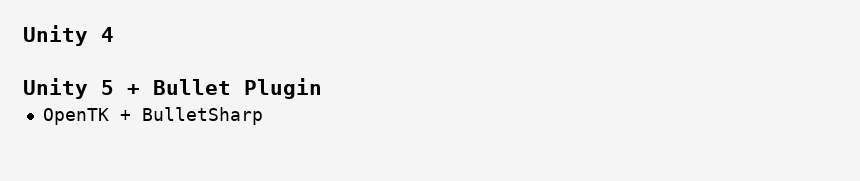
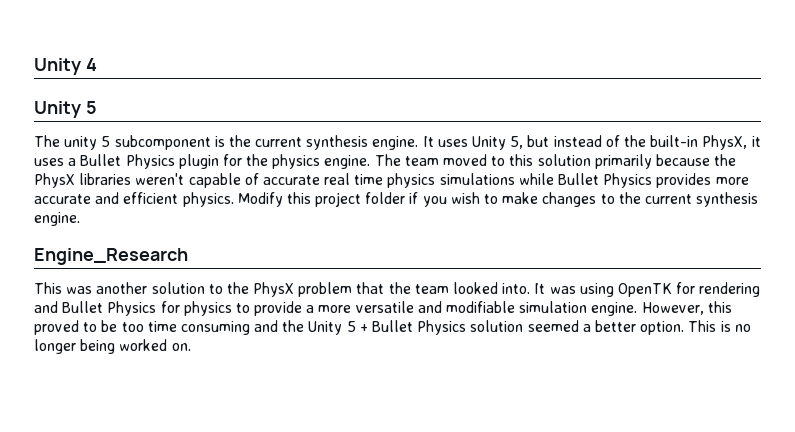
[127,78,322,99] [42,107,263,125] + Bullet Plugin // OpenTK + BulletSharp -> [34,135,761,150] [34,154,737,169] [34,173,749,188] [34,192,759,207] [34,212,80,226] [34,248,188,265] [34,282,761,297] [34,301,732,316] [34,320,751,335] [34,339,191,354] // The unity 5 subcomponent is the current synthesis engine. It uses Unity 5, but instead of the built-in PhysX, it uses a Bullet Physics plugin for the physics engine. The team moved to this solution primarily because the PhysX libraries weren't capable of accurate real time physics simulations while Bullet Physics provides more accurate and efficient physics. Modify this project folder if you wish to make changes to the current synthesis engine. // Engine_Research // This was another solution to the PhysX problem that the team looked into. It was using OpenTK for rendering and Bullet Physics for physics to provide a more versatile and modifiable simulation engine. However, this proved to be too time consuming and the Unity 5 + Bullet Physics solution seemed a better option. This is no longer being worked on.

